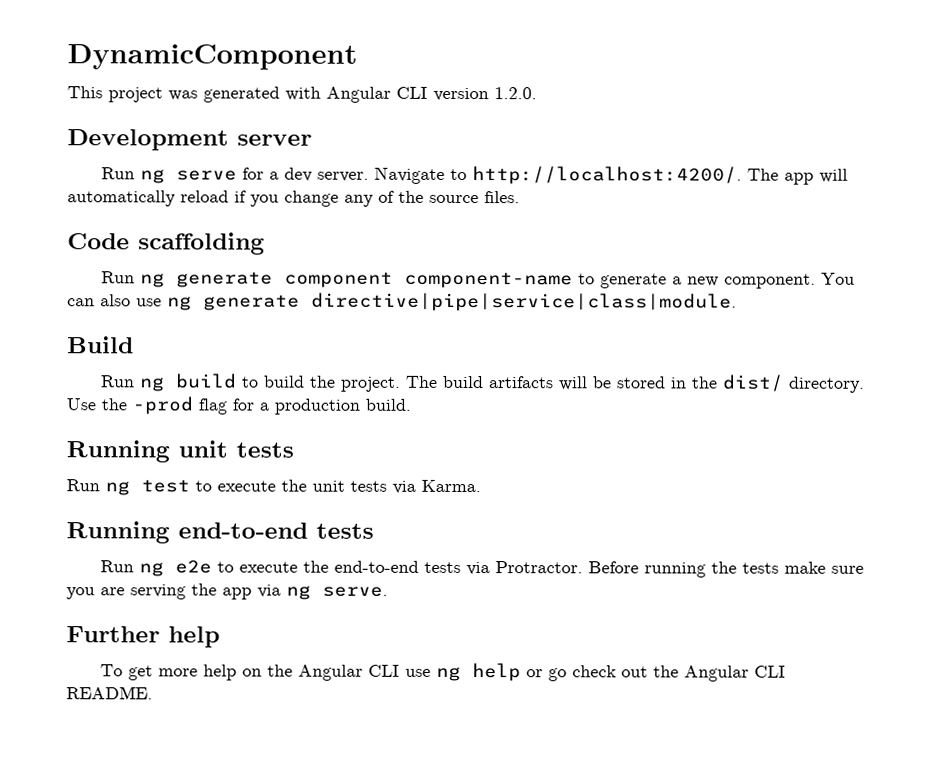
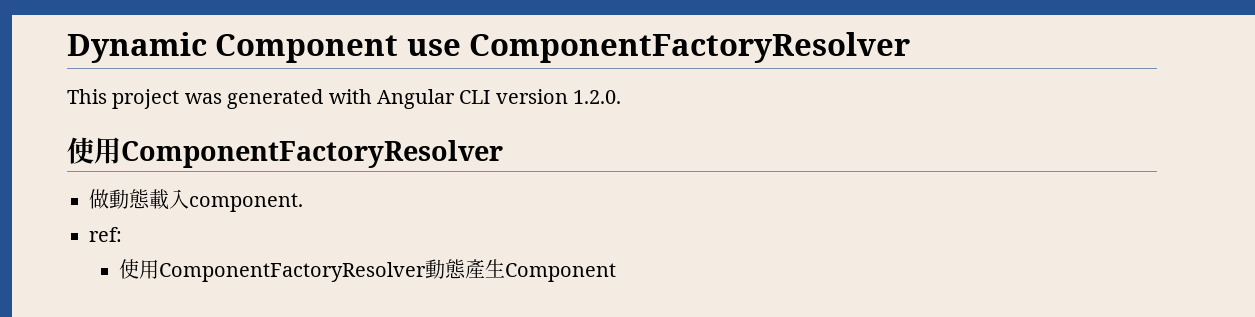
[67,44,358,70] DynamicComponent -> [67,32,911,63] Dynamic Component use ComponentFactoryResolver
[67,129,312,151] [101,166,849,185] [67,190,520,207] [67,232,265,255] [101,271,856,289] [67,292,737,312] [67,336,134,354] [100,373,866,393] [66,396,411,415] [66,440,294,463] [66,479,481,496] [66,521,374,544] [100,560,865,578] [66,583,388,600] [66,626,220,648] [100,663,787,682] [66,686,153,700] Development server // Run ng serve for a dev server. Navigate to http://localhost:4200/. The app will automatically reload if you change any of the source files. // Code scaffolding // Run ng generate component component-name to generate a new component. You can also use ng generate directive|pipe|service|class|module. // Build // Run ng build to build the project. The build artifacts will be stored in the dist/ directory. Use the -prod flag for a production build. // Running unit tests // Run ng test to execute the unit tests via Karma. // Running end-to-end tests // Run ng e2e to execute the end-to-end tests via Protractor. Before running the tests make sure you are serving the app via ng serve. // Further help // To get more help on the Angular CLI use ng help or go check out the Angular CLI README. -> [67,137,503,168] [89,189,303,212] [89,227,122,242] [118,259,616,282] 使用ComponentFactoryResolver // 做動態載入component. // ref: // 使用ComponentFactoryResolver動態產生Component

